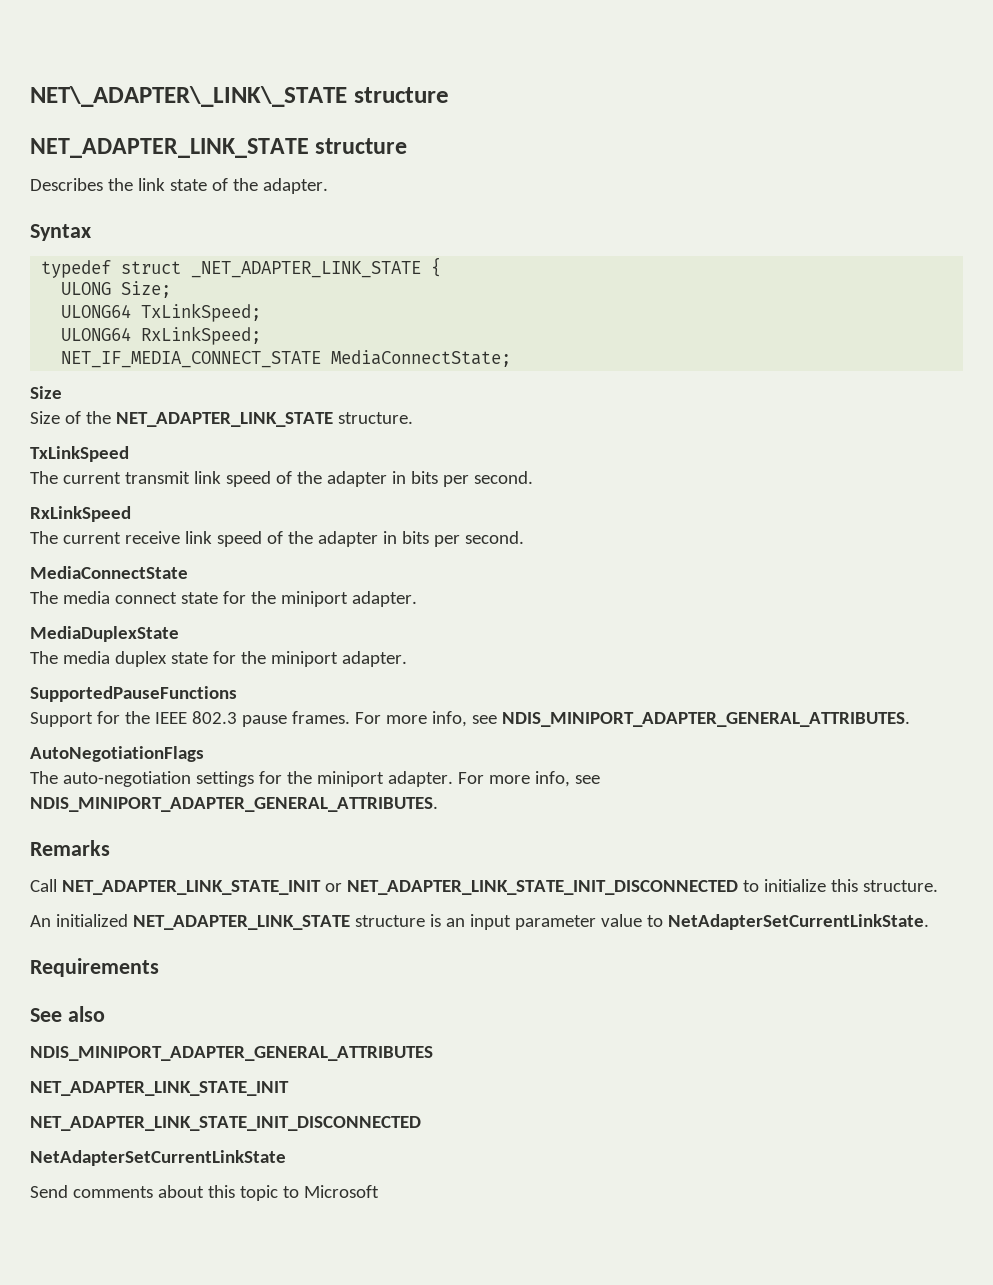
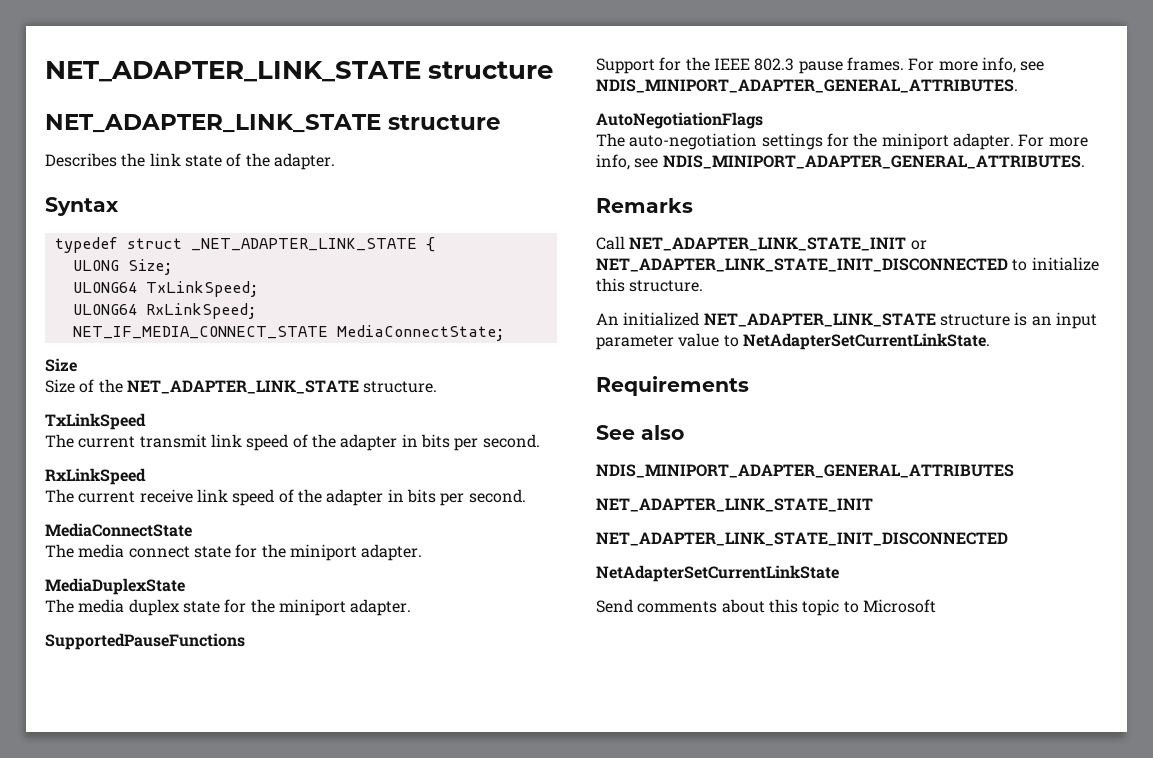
[30,86,347,107] NET\_ADAPTER\_LINK\_STATE -> [45,61,421,82] NET_ADAPTER_LINK_STATE

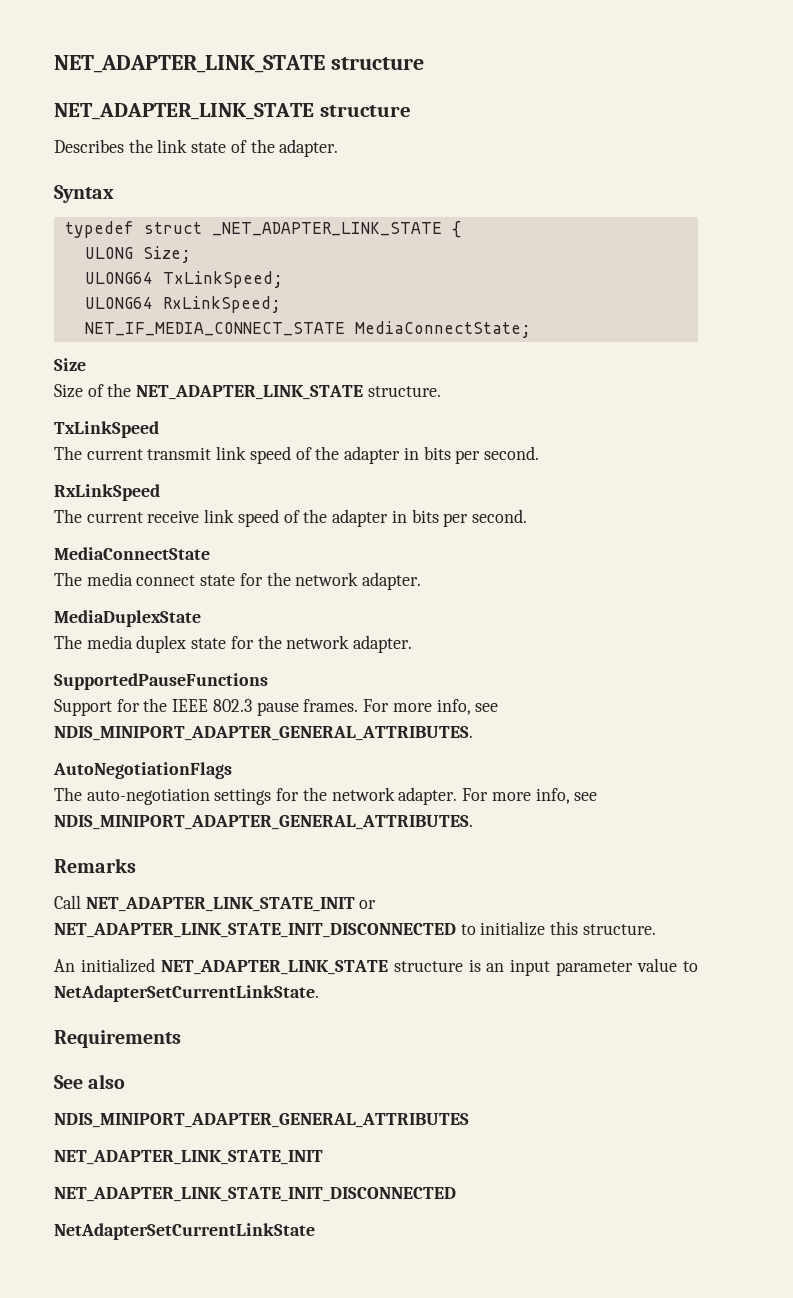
[289,544,357,561] miniport -> [295,572,359,586] network
[278,599,346,616] miniport -> [286,635,350,649] network
[881,133,949,150] miniport -> [331,787,395,801] network
[596,599,936,616] // Send comments about this topic to Microsoft -> (315, 1231) none

